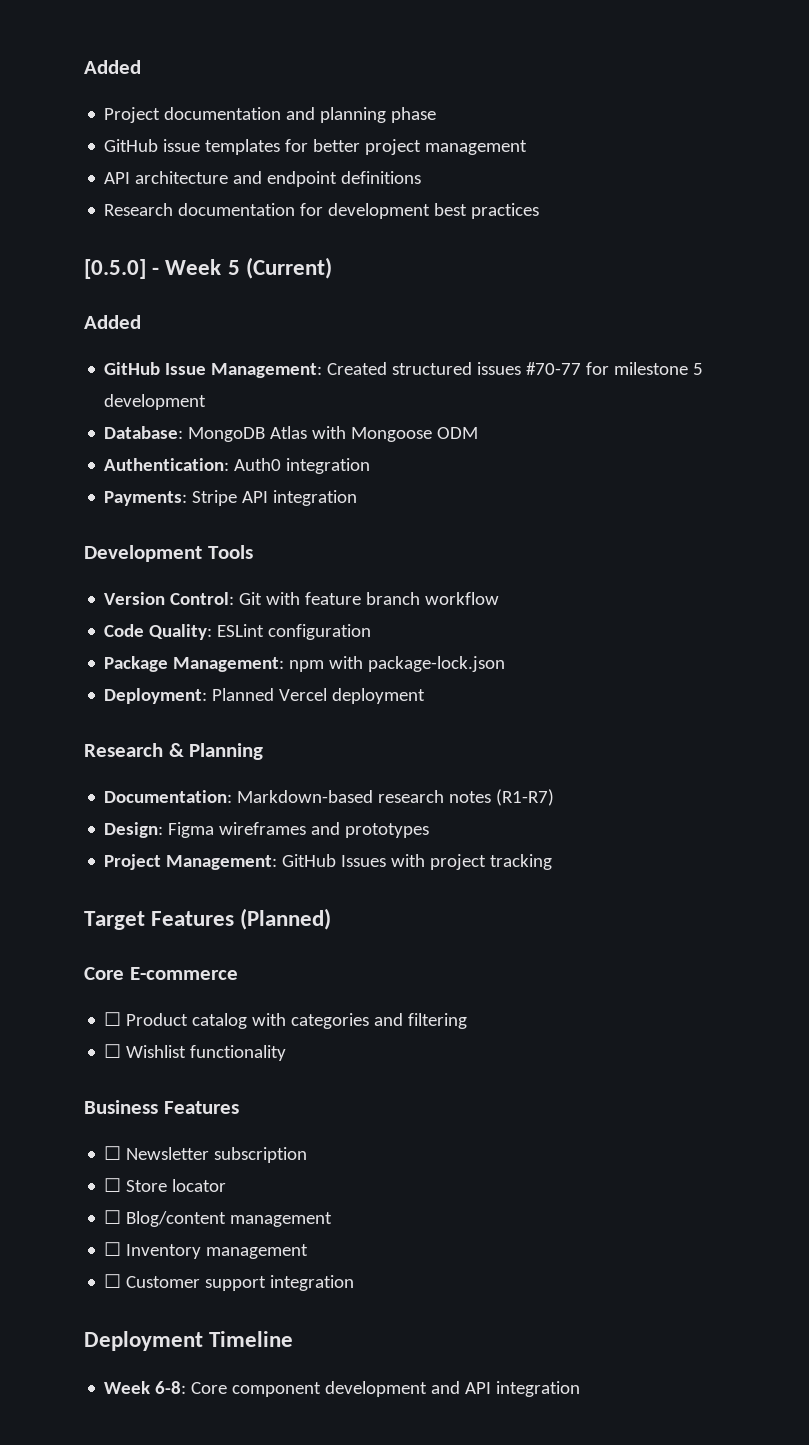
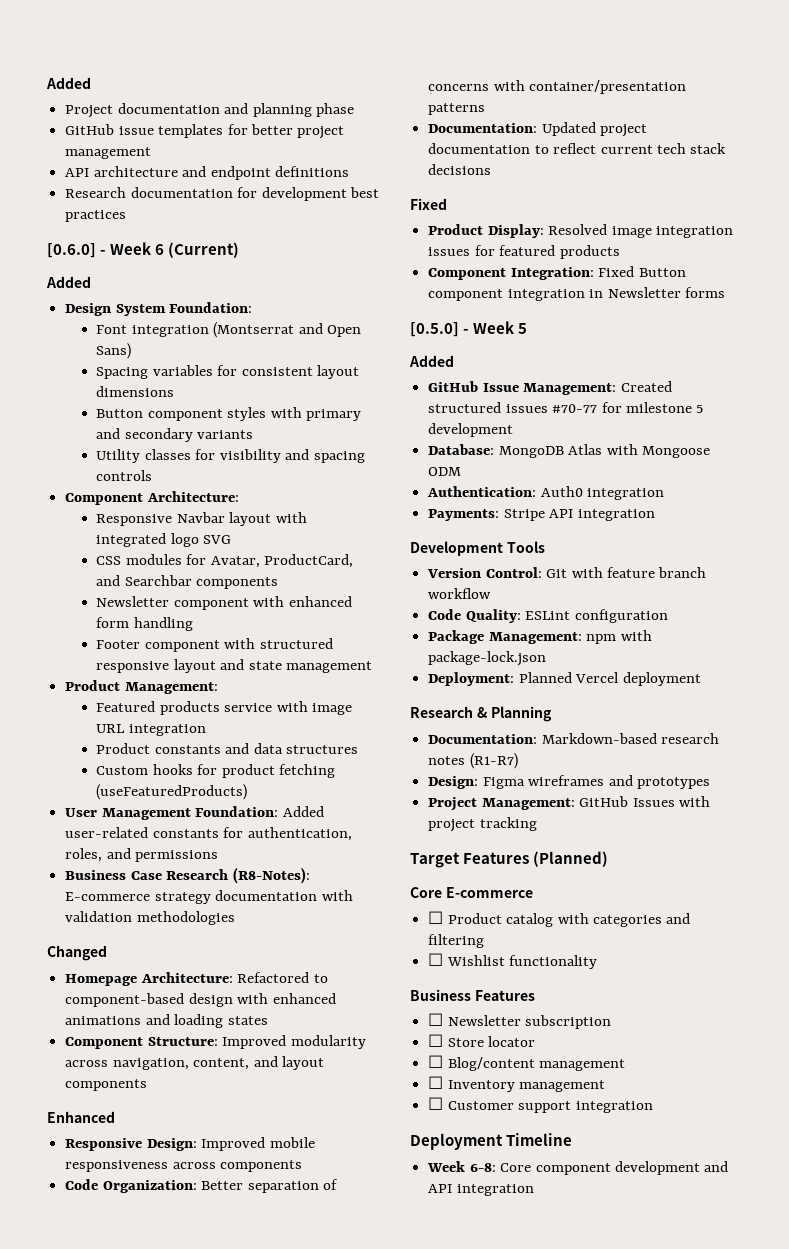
(540, 211) none -> [47,242,240,258] [46,276,91,288] [65,302,253,316] [96,322,362,338] [96,343,132,359] [96,365,360,379] [96,386,175,397] [96,407,362,421] [96,428,254,442] [96,449,365,463] [96,470,153,481] [65,491,239,505] [96,512,307,526] [96,533,232,547] [96,554,354,568] [96,575,279,589] [96,596,352,610] [96,617,193,631] [96,638,333,652] [96,659,373,673] [65,680,218,694] [96,701,353,715] [96,724,206,736] [96,743,359,754] [96,764,336,778] [96,784,248,800] [65,806,324,820] [65,827,352,841] [65,848,219,862] [65,867,310,884] [65,890,353,904] [65,911,235,925] [47,945,107,961] [65,972,328,986] [65,993,336,1007] [65,1014,268,1028] [65,1035,366,1049] [65,1056,324,1070] [65,1079,148,1091] [47,1111,115,1123] [65,1137,315,1151] [65,1160,303,1172] [65,1179,338,1193] [428,80,687,94] [428,103,486,115] [428,122,648,137] [428,143,727,154] [428,164,492,175] [410,198,447,210] [428,224,733,238] [428,245,620,259] [428,266,686,280] [428,287,725,301] // [0.6.0] - Week 6 (Current) // Added // Design System Foundation: // Font integration (Montserrat and Open Sans) // Spacing variables for consistent layout dimensions // Button component styles with primary and secondary variants // Utility classes for visibility and spacing controls // Component Architecture: // Responsive Navbar layout with integrated logo SVG // CSS modules for Avatar, ProductCard, and Searchbar components // Newsletter component with enhanced form handling // Footer component with structured responsive layout and state management // Product Management: // Featured products service with image URL integration // Product constants and data structures // Custom hooks for product fetching (useFeaturedProducts) // User Management Foundation: Added user-related constants for authentication, roles, and permissions // Business Case Research (R8-Notes): E-commerce strategy documentation with validation methodologies // Changed // Homepage Architecture: Refactored to component-based design with enhanced animations and loading states // Component Structure: Improved modularity across navigation, content, and layout components // Enhanced // Responsive Design: Improved mobile responsiveness across components // Code Organization: Better separation of concerns with container/presentation patterns // Documentation: Updated project documentation to reflect current tech stack decisions // Fixed // Product Display: Resolved image integration issues for featured products // Component Integration: Fixed Button component integration in Newsletter forms
[245,257,332,279] (Current) -> (528, 328) none

